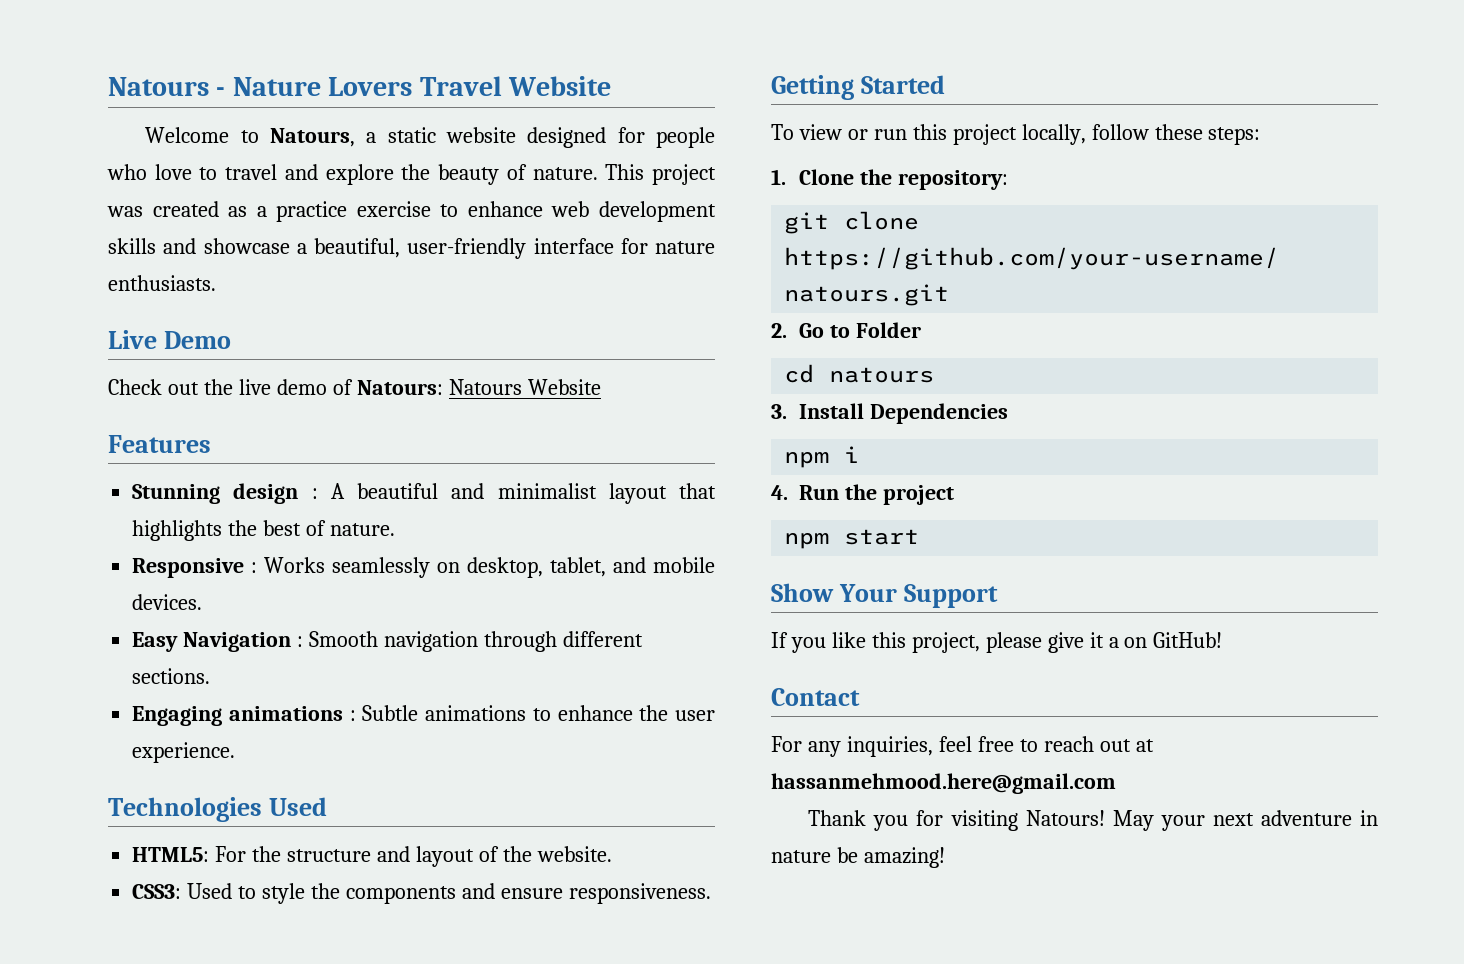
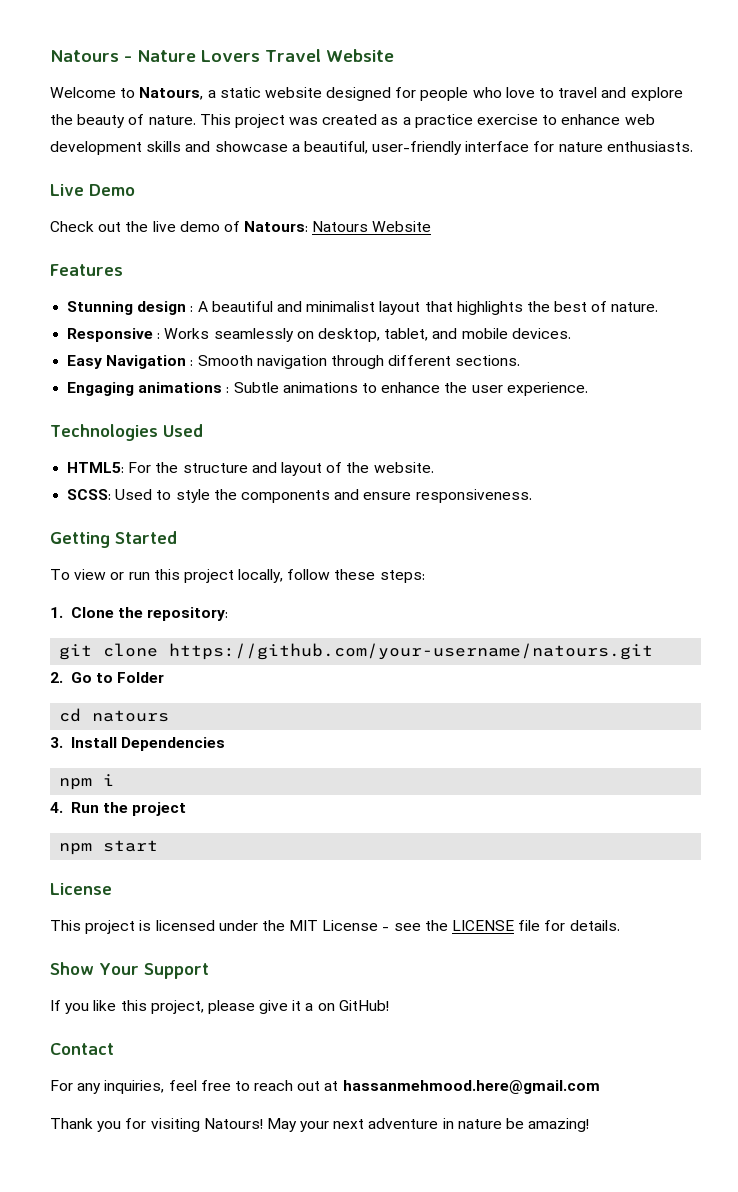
[132,884,182,899] CSS3: -> [67,489,112,500] SCSS:
(920, 537) none -> [50,883,112,895] [50,920,620,934] // License // This project is licensed under the MIT License - see the LICENSE file for details.

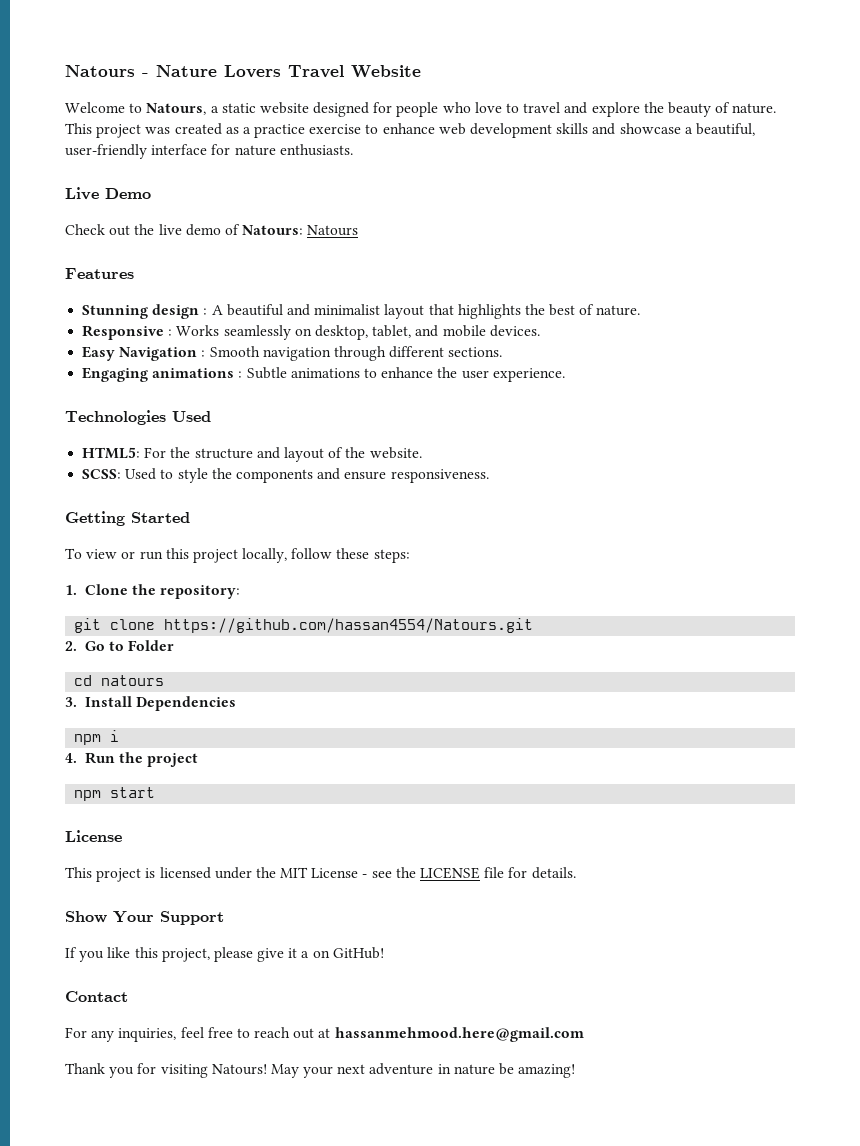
[372,221,432,232] Website -> (359, 230) none
[169,643,654,660] https://github.com/your-username/natours.git -> [164,618,534,633] https://github.com/hassan4554/Natours.git

